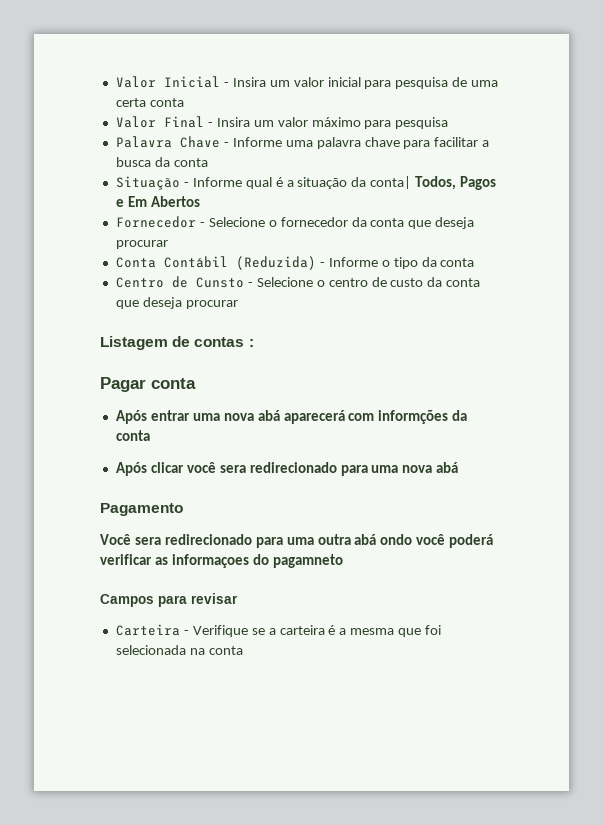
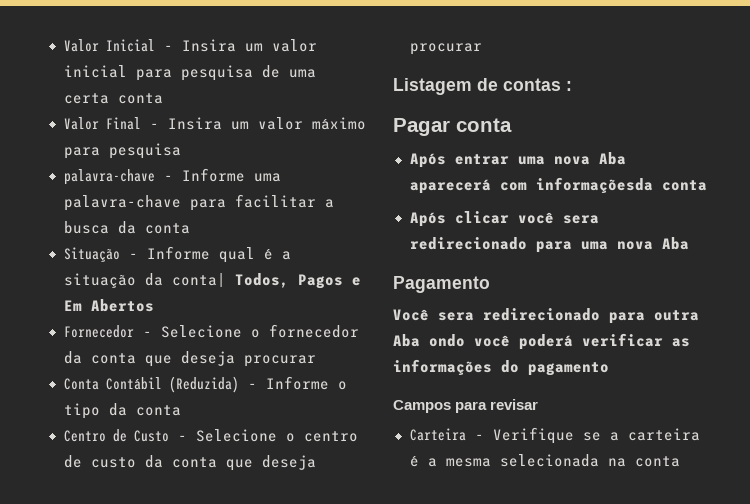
[115,136,220,148] Palavra Chave -> [63,169,155,185] palavra-chave
[316,137,400,149] palavra chave -> [63,195,181,211] palavra-chave
[195,277,244,288] Cunsto -> [133,430,169,442] Custo
[257,410,280,421] abá -> [598,152,626,165] Aba
[378,410,468,424] informções da -> [535,177,653,193] informaçõesda
[436,462,459,473] abá -> [661,237,689,250] Aba
[286,534,377,545] uma outra abá -> [654,310,699,321] [393,334,420,347] outra Aba
[171,554,343,568] informaçoes do pagamneto -> [393,359,609,376] informações do pagamento
[398,625,442,637] que foi -> (491, 462) none

